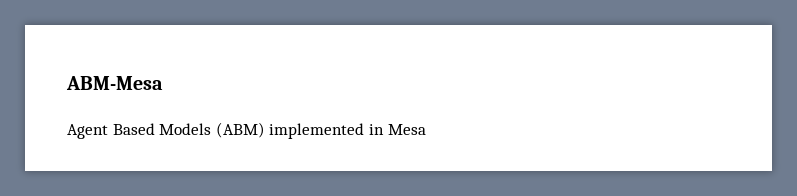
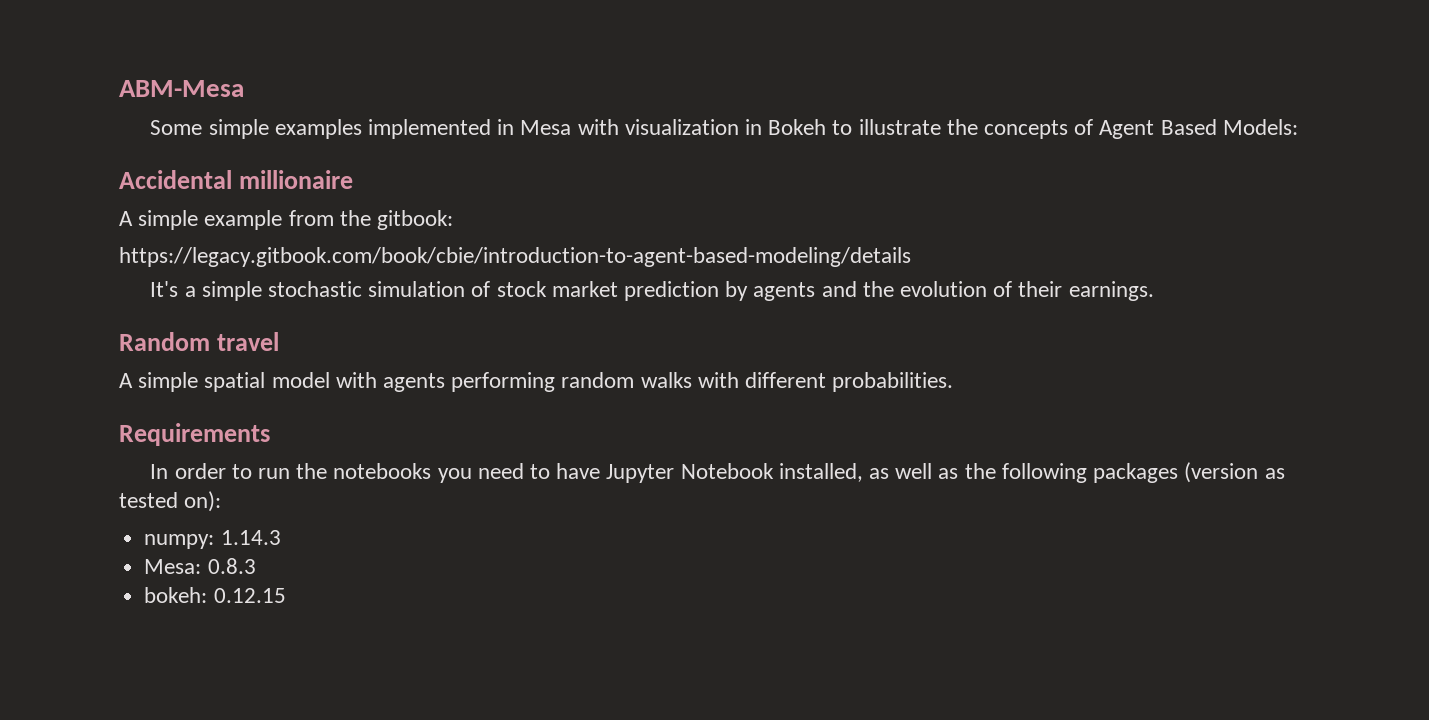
[67,122,426,139] Agent Based Models (ABM) implemented in Mesa -> [150,119,1298,139] [119,170,353,189] [119,210,454,230] [119,247,911,267] [150,281,1154,301] [119,332,279,351] [119,372,954,392] [119,423,270,446] [150,462,1285,483] [119,491,222,512] [144,530,281,549] [144,558,256,574] [144,587,286,603] Some simple examples implemented in Mesa with visualization in Bokeh to illustrate the concepts of Agent Based Models: // Accidental millionaire // A simple example from the gitbook: // https://legacy.gitbook.com/book/cbie/introduction-to-agent-based-modeling/details // It's a simple stochastic simulation of stock market prediction by agents and the evolution of their earnings. // Random travel // A simple spatial model with agents performing random walks with different probabilities. // Requirements // In order to run the notebooks you need to have Jupyter Notebook installed, as well as the following packages (version as tested on): // numpy: 1.14.3 // Mesa: 0.8.3 // bokeh: 0.12.15

